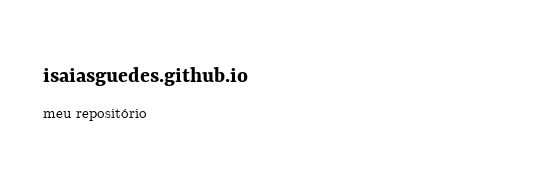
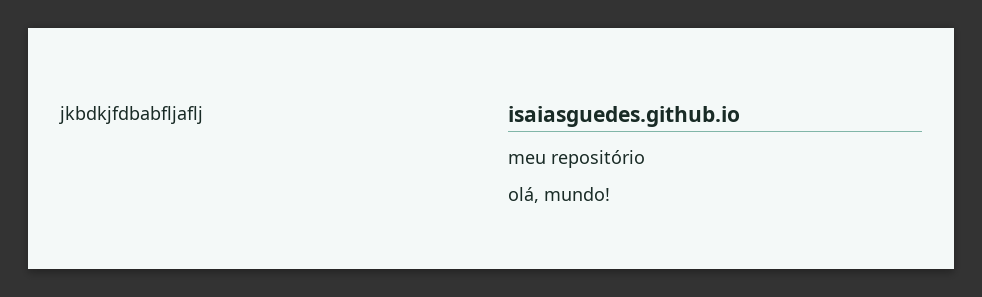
(43, 76) none -> [59,106,203,124] jkbdkjfdbabfljaflj //
(147, 115) none -> [508,187,610,203] // olá, mundo!

